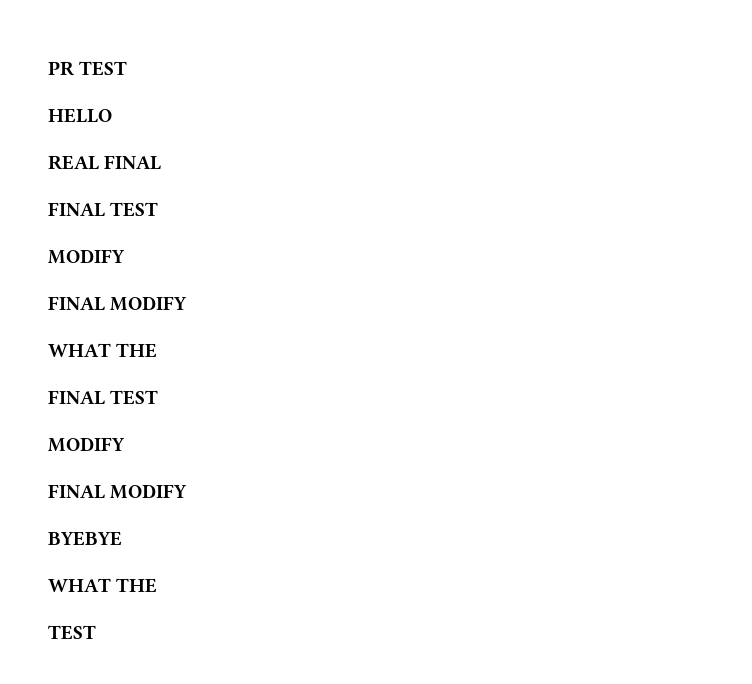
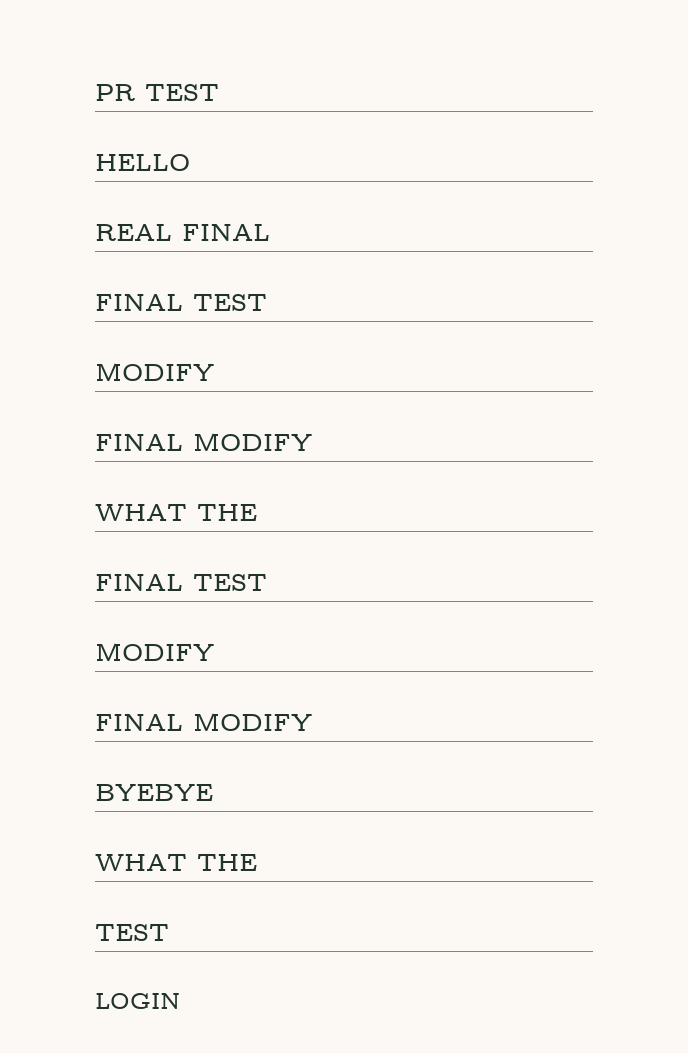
(96, 632) none -> [95,993,180,1009] // LOGIN

